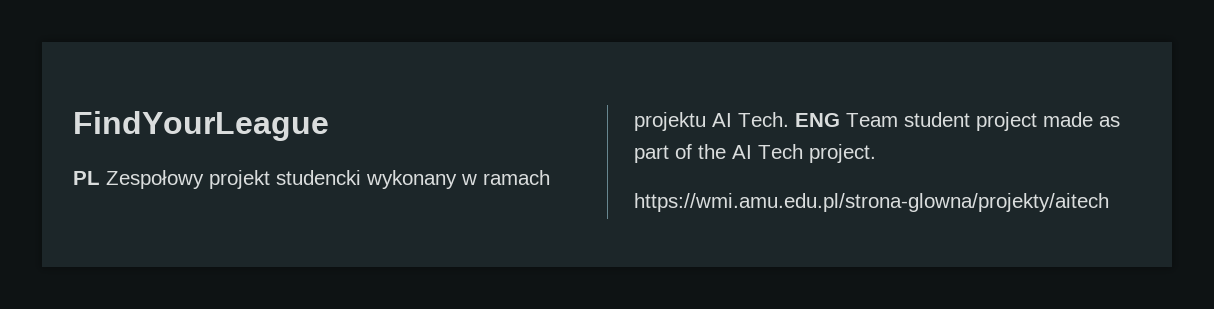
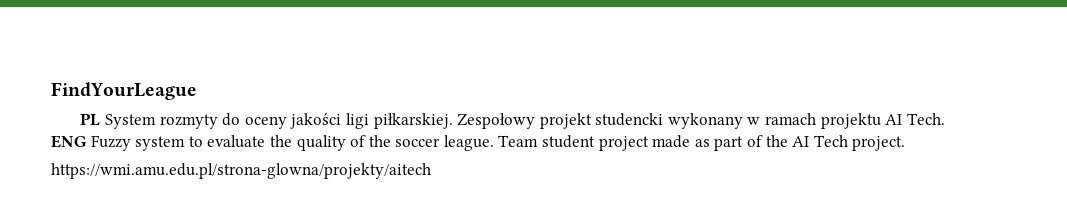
(100, 178) none -> [105,113,453,129] System rozmyty do oceny jakości ligi piłkarskiej.
[795,113,840,127] ENG -> [51,135,494,151] // ENG Fuzzy system to evaluate the quality of the soccer league.

